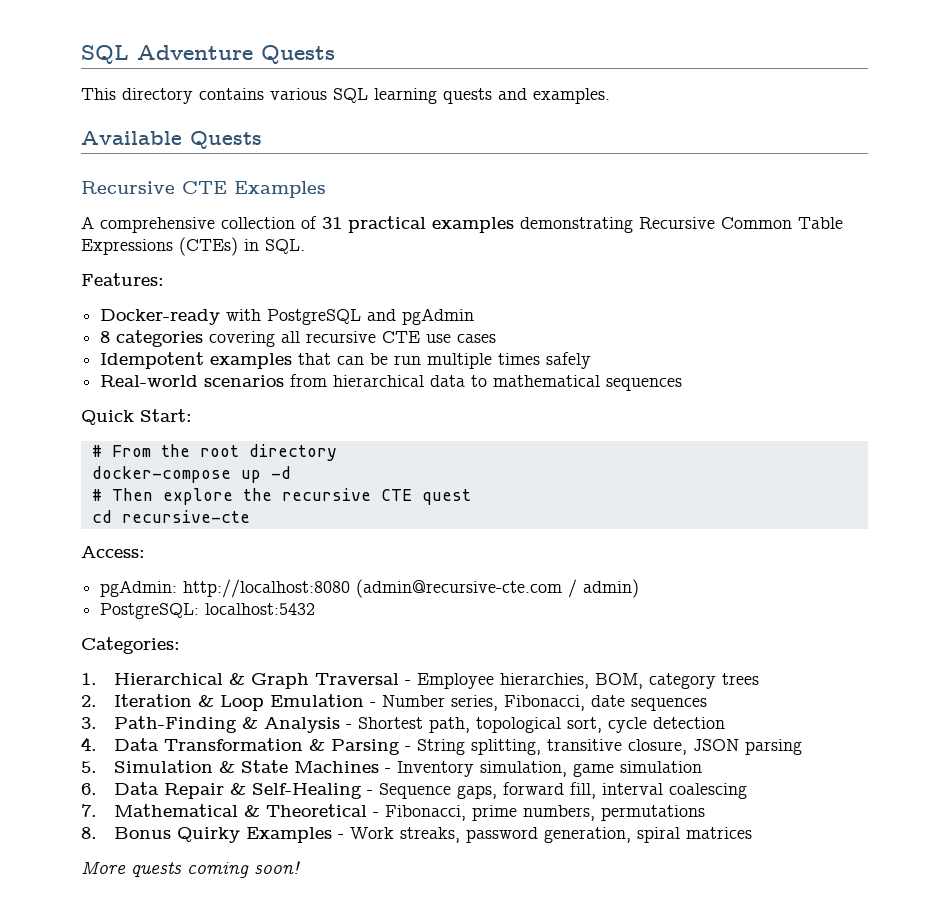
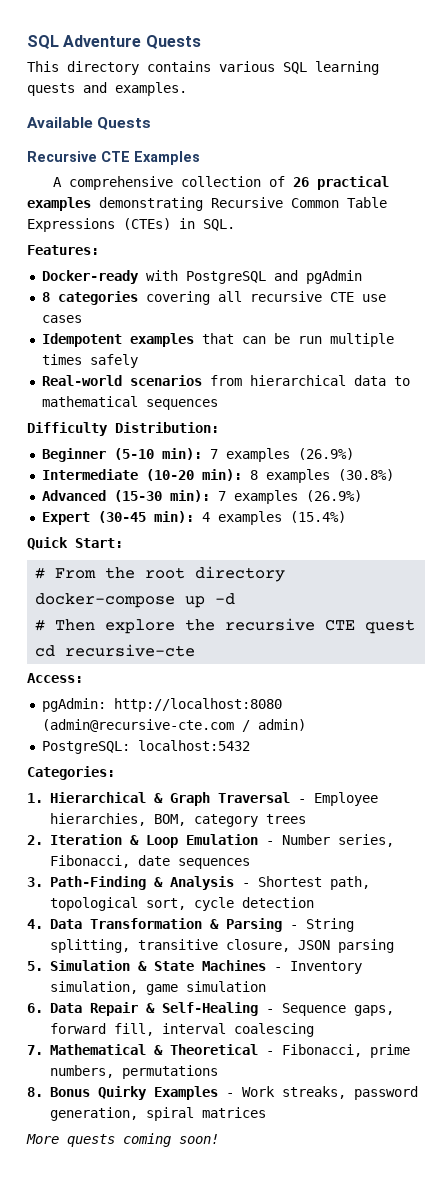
[322,217,342,229] 31 -> [292,177,309,187] 26
(683, 384) none -> [27,422,219,436] [41,448,354,462] [41,469,394,483] [41,490,362,504] [41,511,346,525] // Difficulty Distribution: // Beginner (5-10 min): 7 examples (26.9%) // Intermediate (10-20 min): 8 examples (30.8%) // Advanced (15-30 min): 7 examples (26.9%) // Expert (30-45 min): 4 examples (15.4%)

